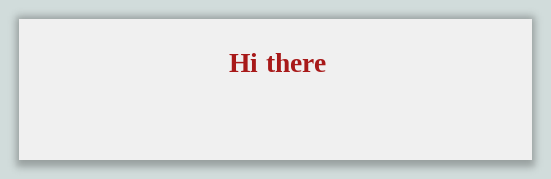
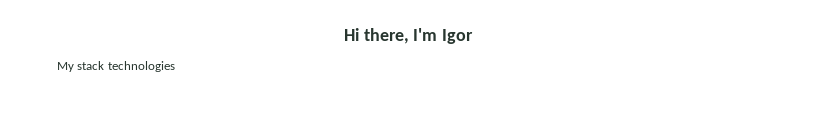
[265,53,326,72] there -> [363,28,474,44] [57,61,175,72] there, I'm Igor // My stack technologies

